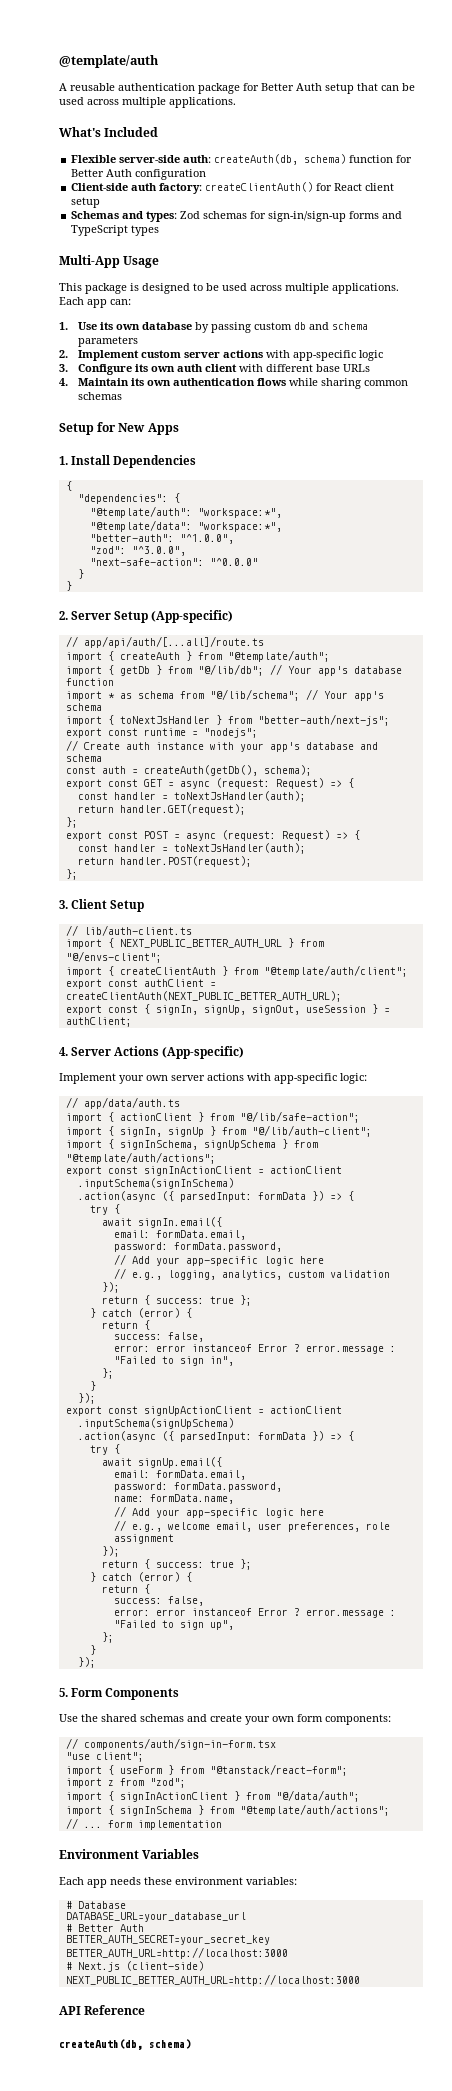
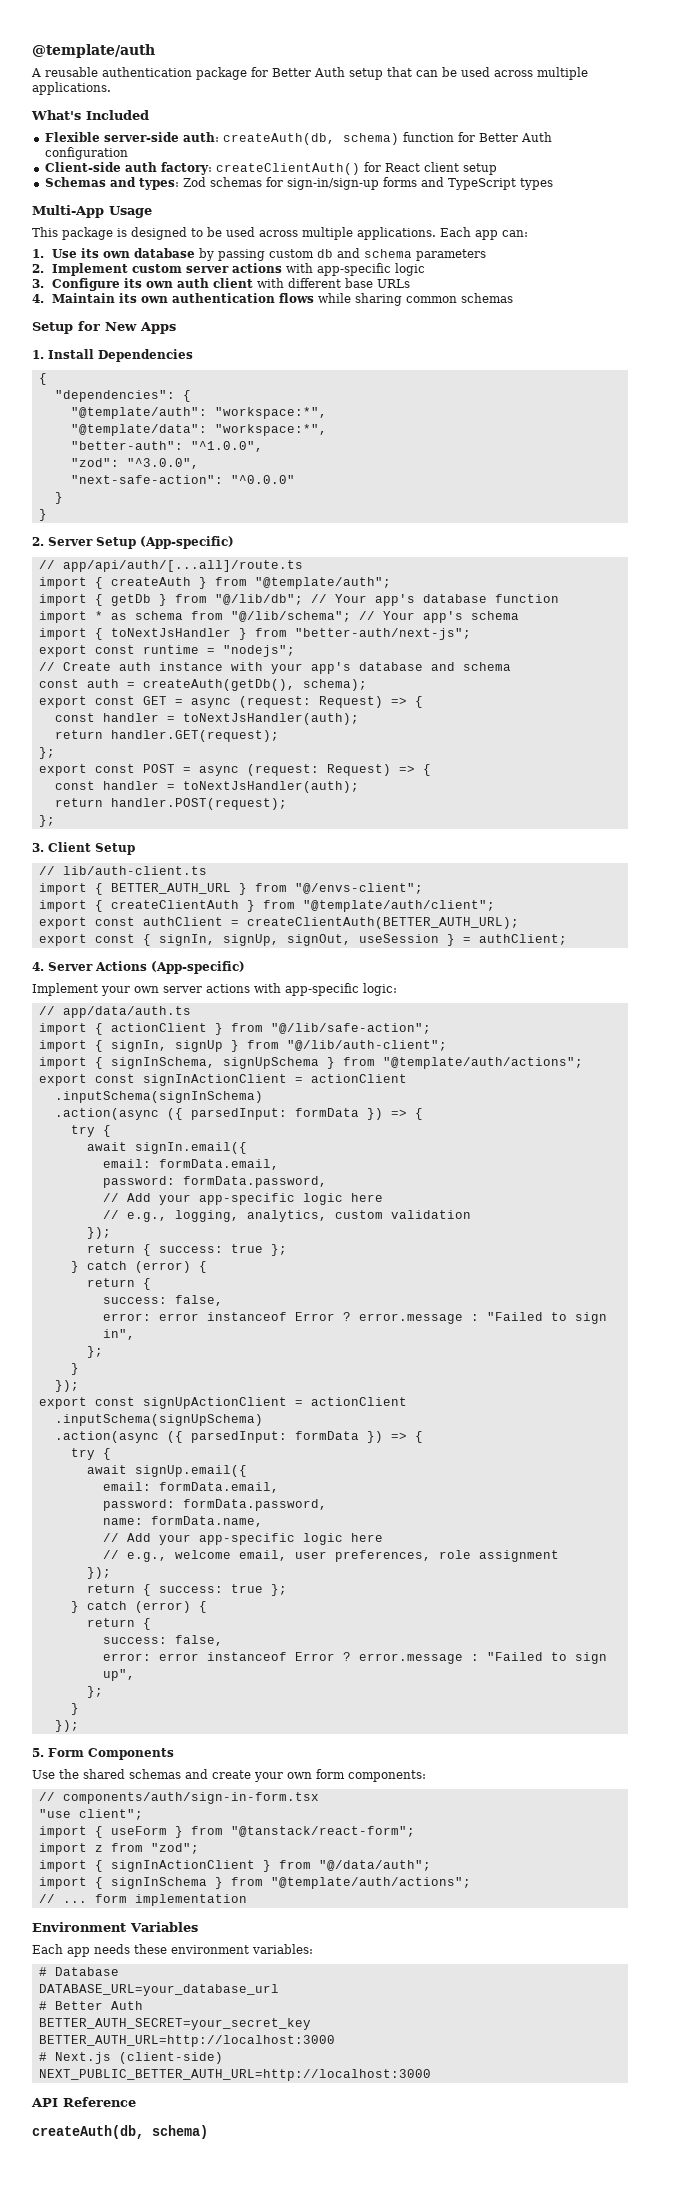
[119,939,282,948] NEXT_PUBLIC_BETTER_AUTH_URL -> [110,883,231,894] BETTER_AUTH_URL
[65,991,342,1002] createClientAuth(NEXT_PUBLIC_BETTER_AUTH_URL); -> [246,917,519,929] createClientAuth(BETTER_AUTH_URL);

